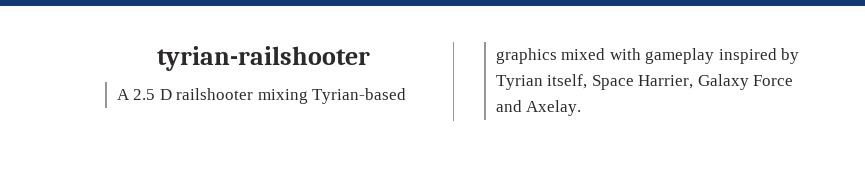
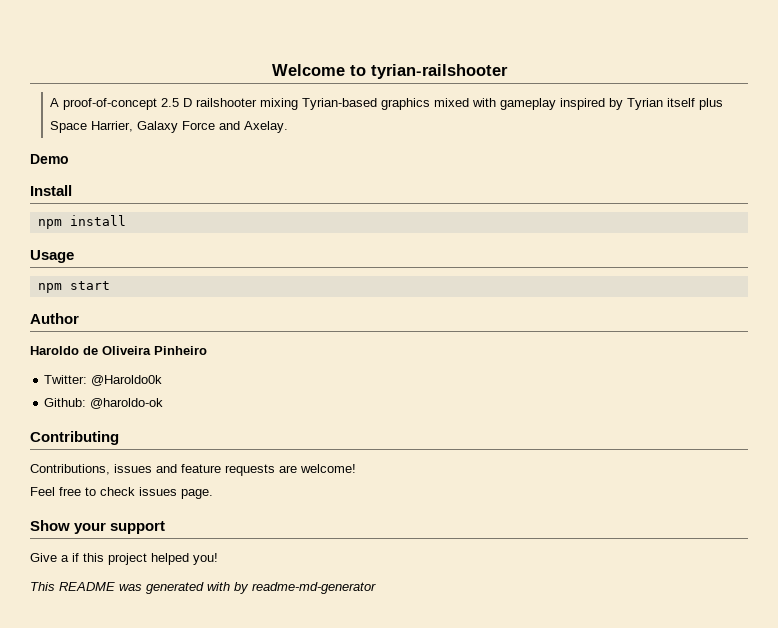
(156, 58) none -> [271,64,366,76] Welcome to
(130, 94) none -> [63,98,158,110] proof-of-concept
[547,74,588,89] itself, -> [667,98,724,110] itself plus
(582, 108) none -> [30,154,69,164] [30,185,72,196] [37,215,126,229] [30,250,74,263] [37,281,110,293] [30,313,79,324] [30,346,207,355] [44,375,163,386] [44,398,164,409] [30,431,119,445] [30,464,356,476] [30,487,213,499] [30,520,166,534] [30,553,218,565] [30,582,376,594] // Demo // Install // npm install // Usage // npm start // Author // Haroldo de Oliveira Pinheiro // Twitter: @Haroldo0k // Github: @haroldo-ok // Contributing // Contributions, issues and feature requests are welcome! // Feel free to check issues page. // Show your support // Give a if this project helped you! // This README was generated with by readme-md-generator

